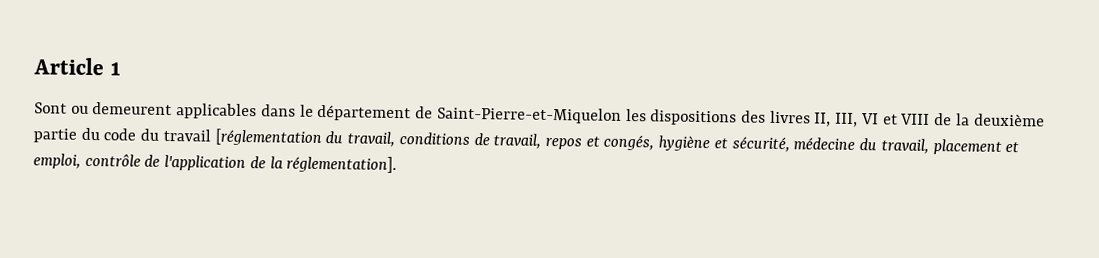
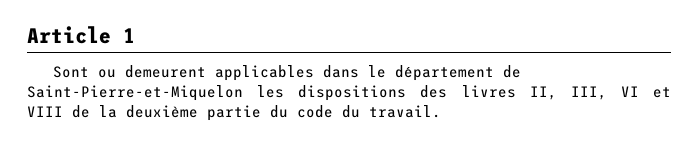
[162,128,1020,155] [33,153,398,174] travail [réglementation du travail, conditions de travail, repos et congés, hygiène et sécurité, médecine du travail, placement et emploi, contrôle de l'application de la réglementation]. -> [369,105,441,118] travail.

